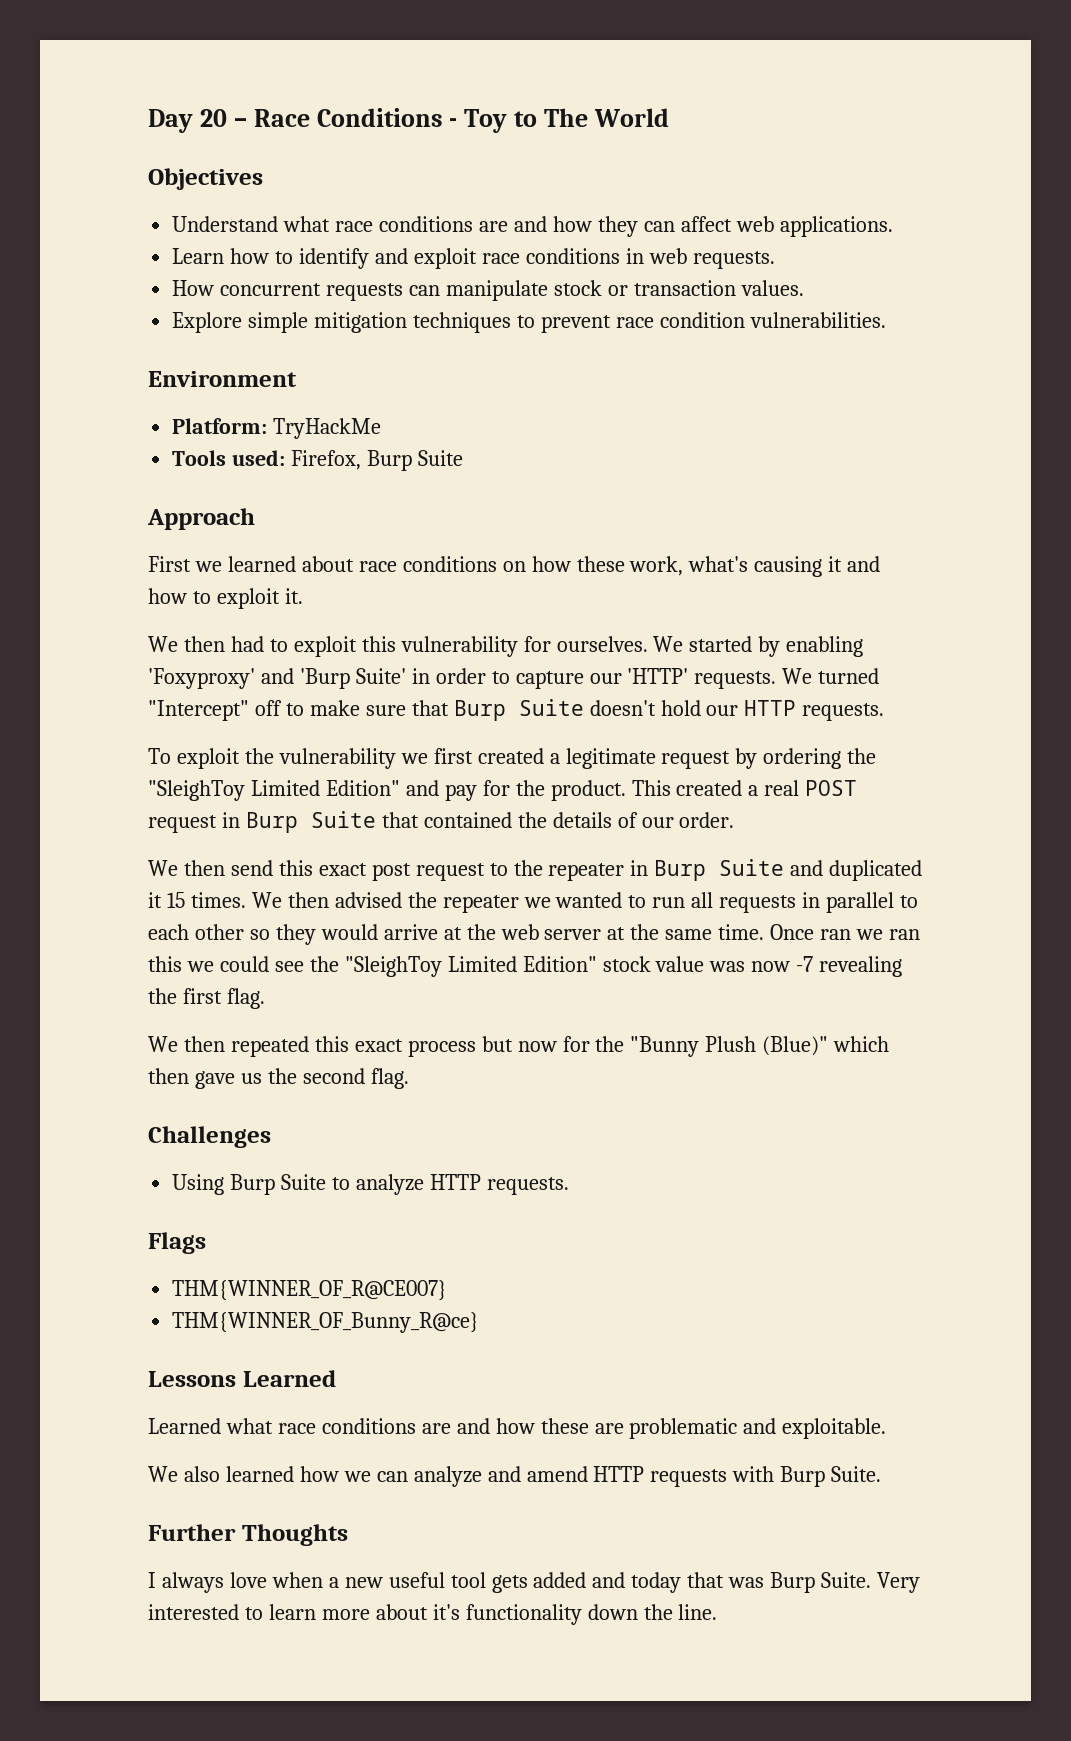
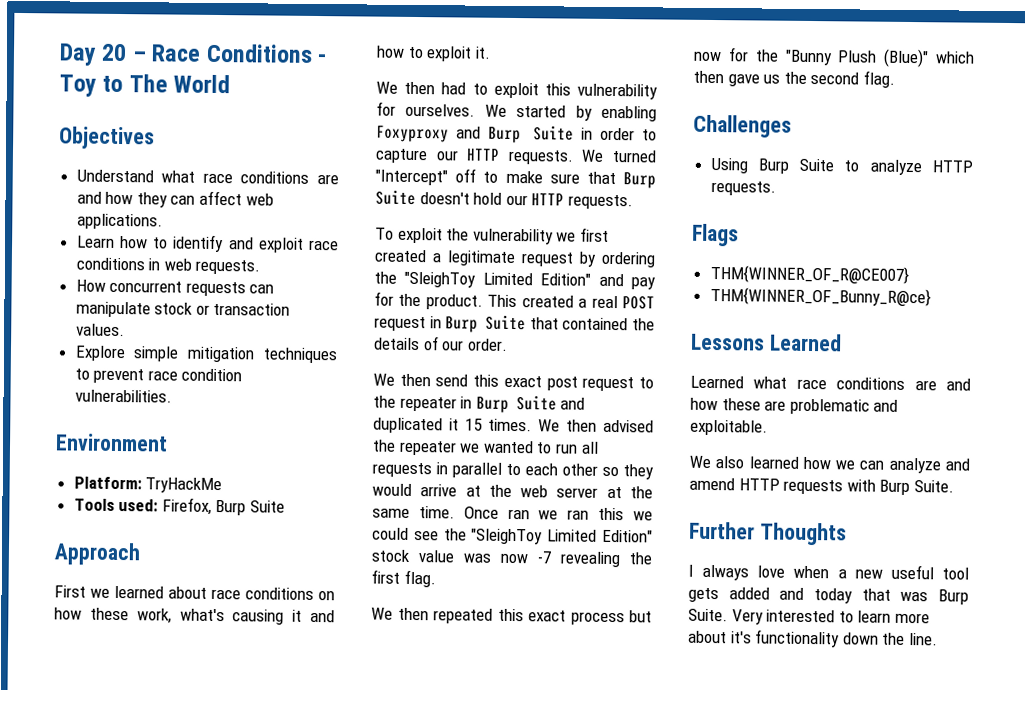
[148,668,406,689] 'Foxyproxy' and 'Burp Suite' -> [376,125,575,144] Foxyproxy and Burp Suite
[627,668,689,684] 'HTTP' -> [466,148,501,161] HTTP

